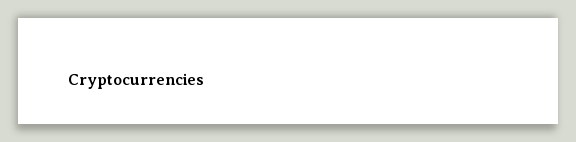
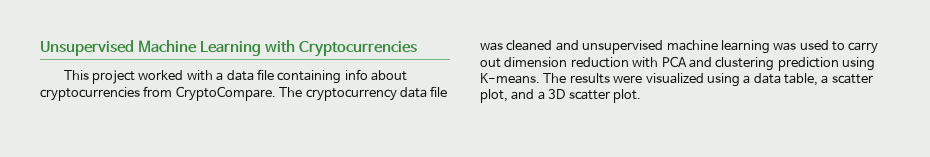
[68,73,204,89] Cryptocurrencies -> [40,40,417,57] [63,69,408,84] [40,86,448,101] [480,40,879,54] [480,56,875,71] [480,73,873,87] [480,89,641,103] Unsupervised Machine Learning with Cryptocurrencies // This project worked with a data file containing info about cryptocurrencies from CryptoCompare. The cryptocurrency data file was cleaned and unsupervised machine learning was used to carry out dimension reduction with PCA and clustering prediction using K-means. The results were visualized using a data table, a scatter plot, and a 3D scatter plot.

